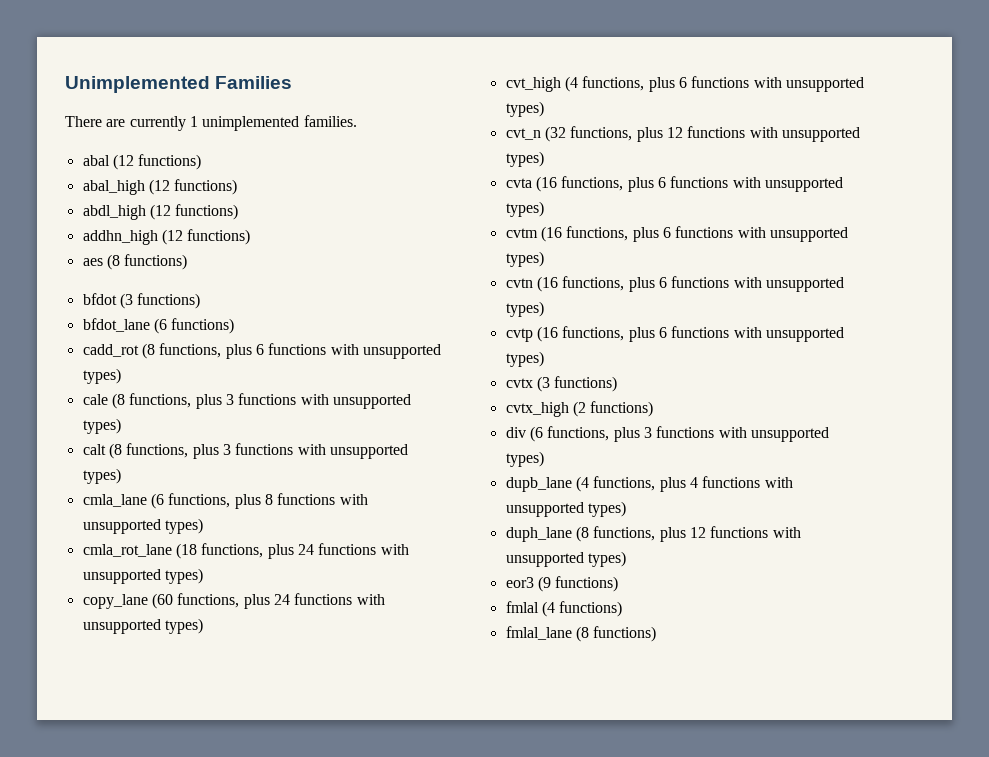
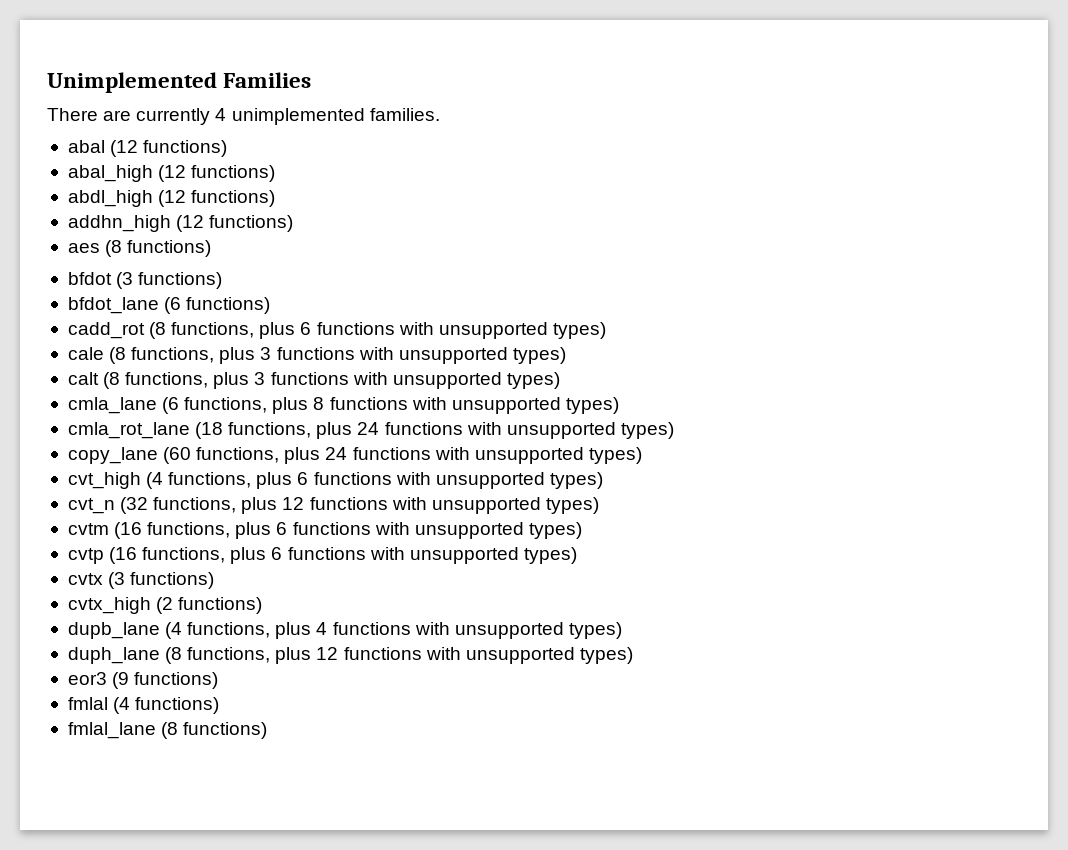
[189,116,198,127] 1 -> [215,108,227,121] 4
[505,176,843,192] [505,201,544,217] // cvta (16 functions, plus 6 functions with unsupported types) -> (599, 505) none
[505,276,844,292] [505,301,544,317] // cvtn (16 functions, plus 6 functions with unsupported types) -> (582, 530) none
[505,426,829,442] [505,451,544,467] // div (6 functions, plus 3 functions with unsupported types) -> (263, 605) none

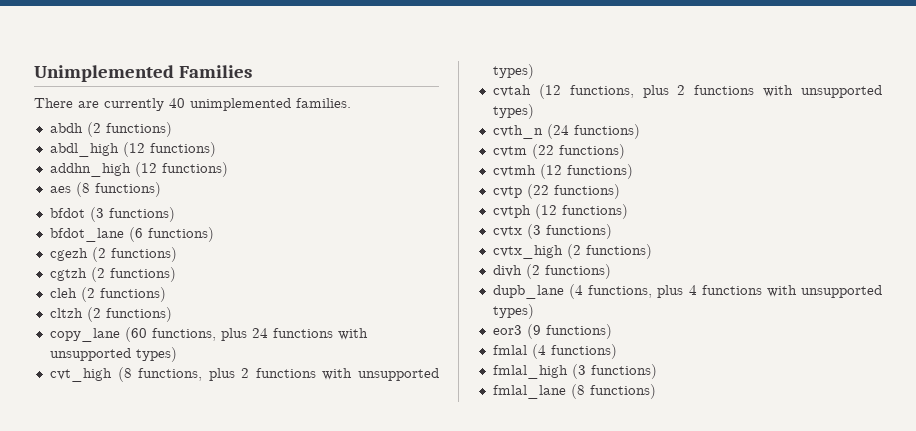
[215,108,227,121] 4 -> [169,98,185,108] 40
[67,140,228,157] [67,165,187,182] abal (12 functions) // abal_high (12 -> [49,122,101,137] abdh (2
[67,322,606,339] [67,347,566,364] [67,372,560,389] [67,397,619,414] [67,422,674,439] cadd_rot (8 functions, plus 6 functions with unsupported types) // cale (8 functions, plus 3 functions with unsupported types) // calt (8 functions, plus 3 functions with unsupported types) // cmla_lane (6 functions, plus 8 functions with unsupported types) // cmla_rot_lane (18 functions, plus 24 functions with unsupported types) -> [49,247,177,262] [49,267,176,282] [49,287,166,302] [49,307,172,322] cgezh (2 functions) // cgtzh (2 functions) // cleh (2 functions) // cltzh (2 functions)
[146,472,603,489] [67,497,599,514] [67,522,582,539] [67,547,577,564] (4 functions, plus 6 functions with unsupported types) // cvt_n (32 functions, plus 12 functions with unsupported types) // cvtm (16 functions, plus 6 functions with unsupported types) // cvtp (16 functions, plus 6 functions with unsupported types) -> [117,367,439,382] [492,64,534,79] [492,84,882,99] [492,104,534,119] [492,124,640,139] [492,144,625,159] [492,164,633,179] [492,184,620,199] [492,204,628,219] (8 functions, plus 2 functions with unsupported types) // cvtah (12 functions, plus 2 functions with unsupported types) // cvth_n (24 functions) // cvtm (22 functions) // cvtmh (12 functions) // cvtp (22 functions) // cvtph (12 functions)
(263, 605) none -> [492,264,611,279] // divh (2 functions)
[67,647,633,664] // duph_lane (8 functions, plus 12 functions with unsupported types) -> (534, 311) none
(220, 705) none -> [492,364,657,379] // fmlal_high (3 functions)

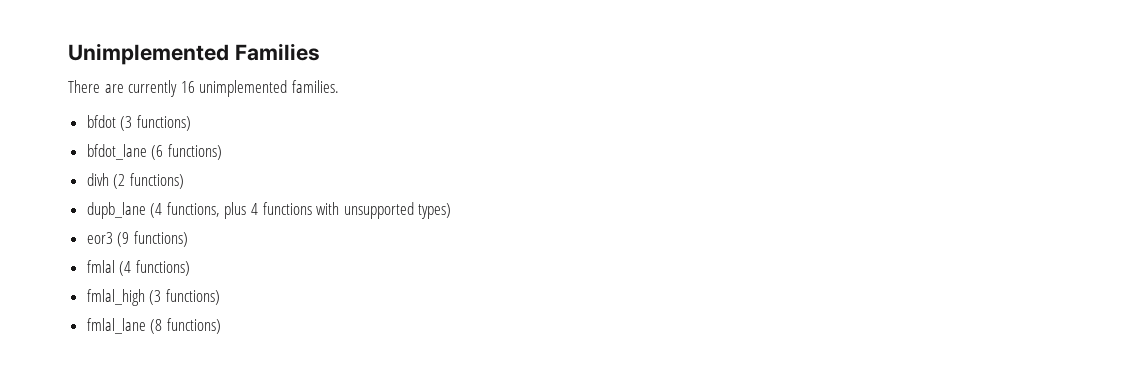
[169,98,185,108] 40 -> [180,81,195,93] 16
[49,122,172,137] [49,142,216,157] [49,162,228,177] [49,182,161,197] // abdh (2 functions) // abdl_high (12 functions) // addhn_high (12 functions) // aes (8 functions) -> (339, 86) none
[49,247,177,262] [49,267,176,282] [49,287,166,302] [49,307,172,322] [49,327,368,342] [49,347,177,362] [49,367,439,382] [492,64,534,79] [492,84,882,99] [492,104,534,119] [492,124,640,139] [492,144,625,159] [492,164,633,179] [492,184,620,199] [492,204,628,219] [492,224,612,239] [492,244,652,259] // cgezh (2 functions) // cgtzh (2 functions) // cleh (2 functions) // cltzh (2 functions) // copy_lane (60 functions, plus 24 functions with unsupported types) // cvt_high (8 functions, plus 2 functions with unsupported types) // cvtah (12 functions, plus 2 functions with unsupported types) // cvth_n (24 functions) // cvtm (22 functions) // cvtmh (12 functions) // cvtp (22 functions) // cvtph (12 functions) // cvtx (3 functions) // cvtx_high (2 functions) -> (222, 152) none

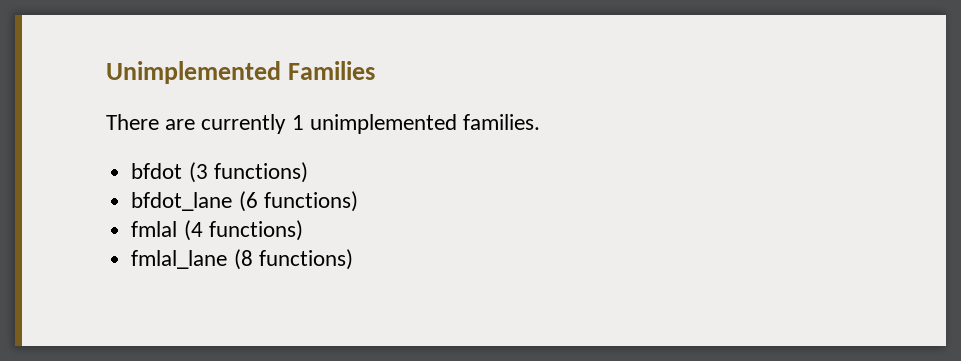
[180,81,195,93] 16 -> [291,115,304,130] 1
[86,173,184,189] [86,202,452,219] [86,231,188,247] // divh (2 functions) // dupb_lane (4 functions, plus 4 functions with unsupported types) // eor3 (9 functions) -> (358, 201) none
[86,289,220,306] // fmlal_high (3 functions) -> (303, 230) none

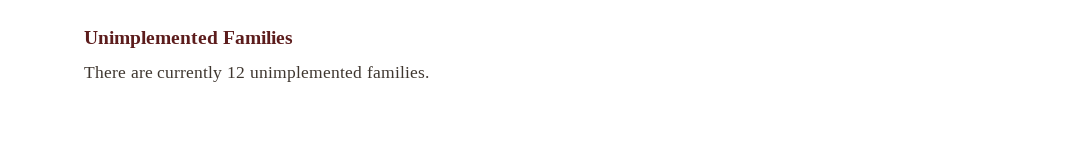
[291,115,304,130] 1 -> [227,67,246,78] 12
[131,162,308,183] [131,191,358,212] [131,220,303,241] [131,249,353,270] // bfdot (3 functions) // bfdot_lane (6 functions) // fmlal (4 functions) // fmlal_lane (8 functions) -> (429, 72) none

